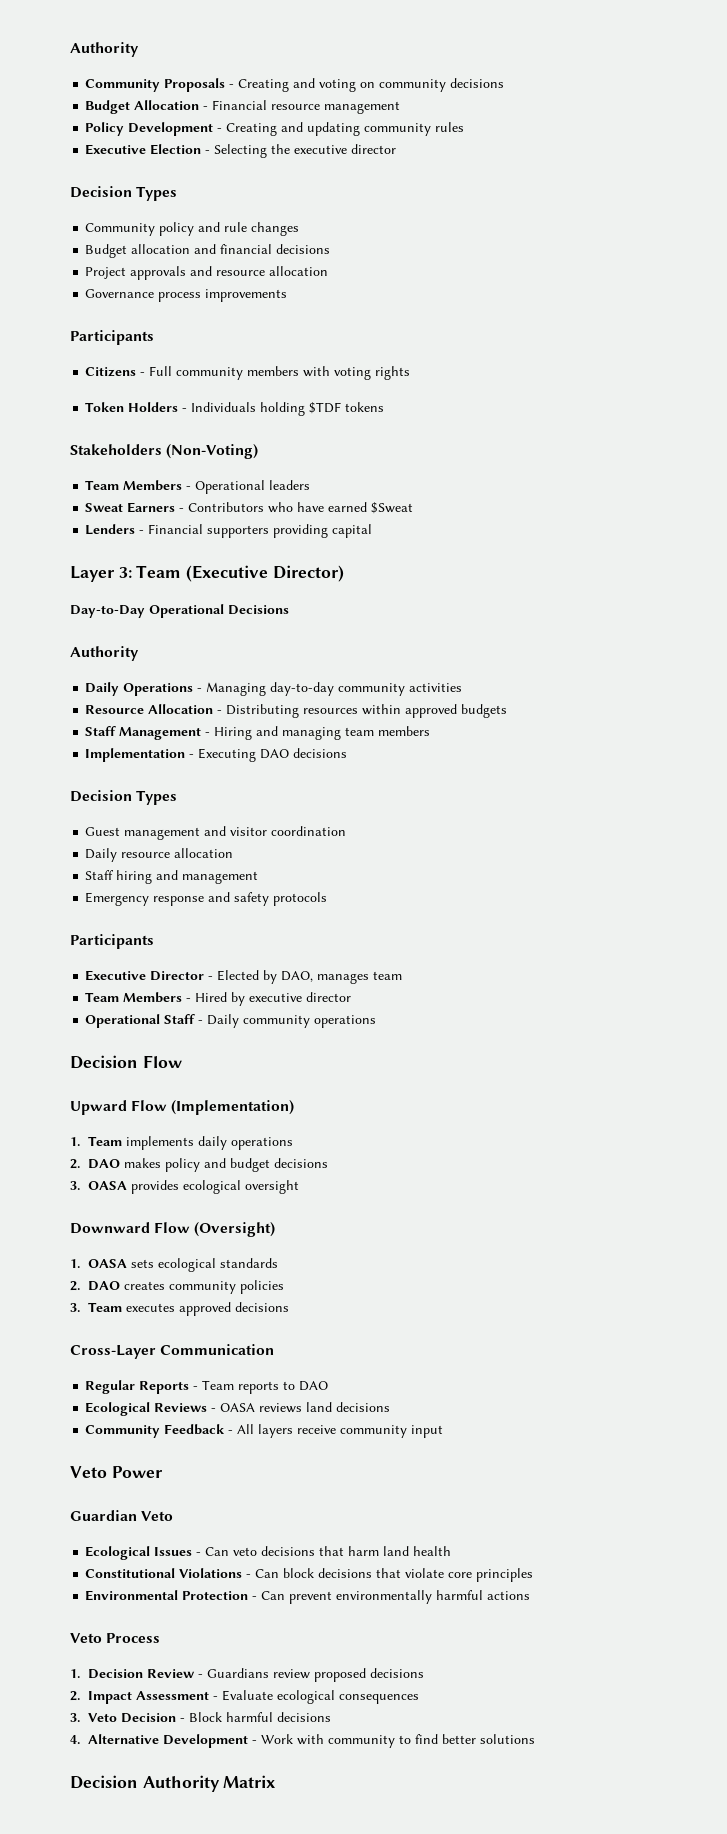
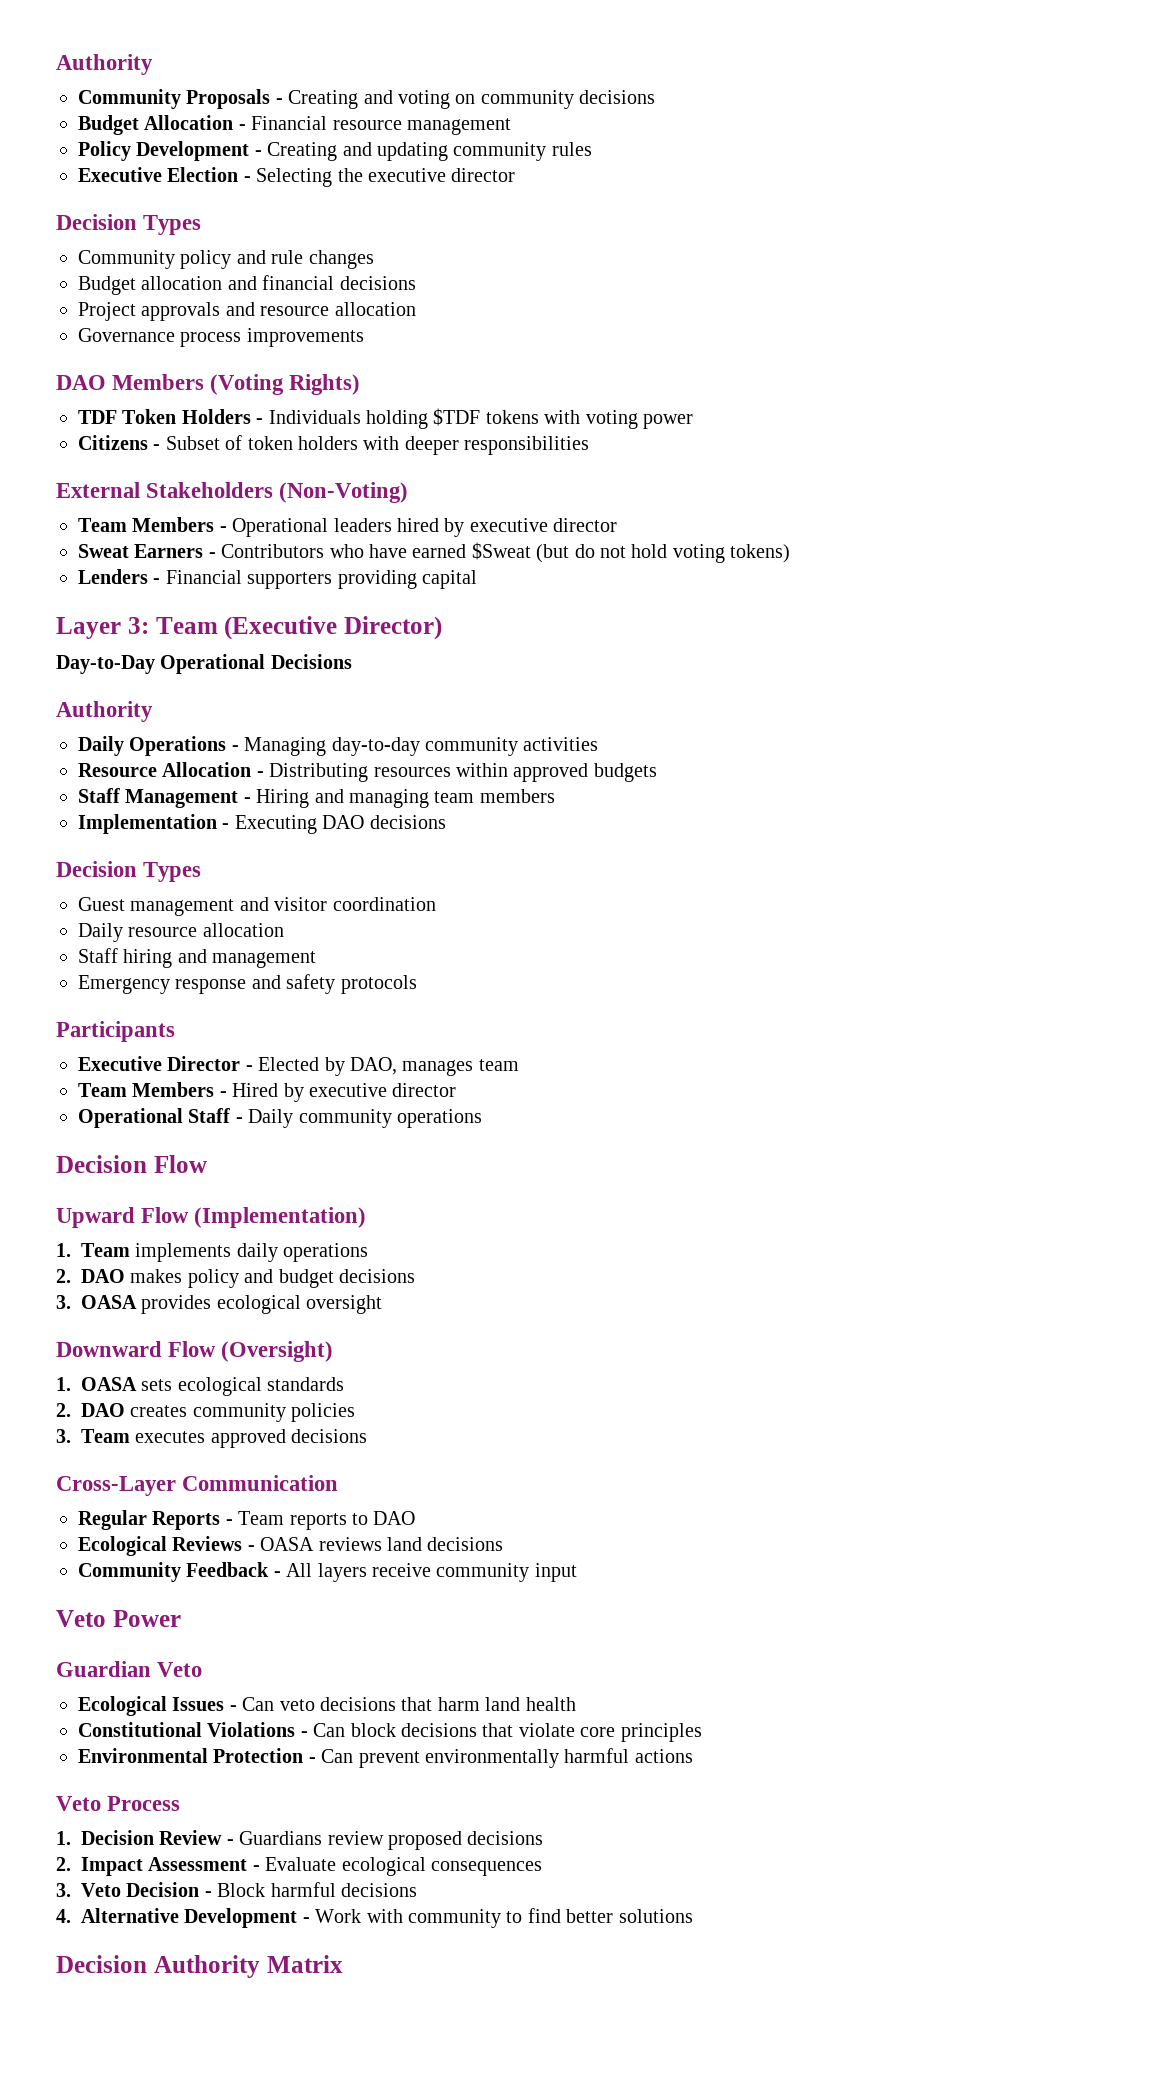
[70,330,154,345] [85,366,411,380] Participants // Citizens - Full community members with voting rights // -> [56,374,361,395] [78,410,117,424] DAO Members (Voting Rights) // TDF
(385, 407) // -> [544,410,693,429] [78,435,590,455] [56,482,140,498] with voting power // Citizens - Subset of token holders with deeper responsibilities // External
(311, 485) none -> [397,518,618,537] hired by executive director
(414, 508) none -> [536,544,791,563] (but do not hold voting tokens)

